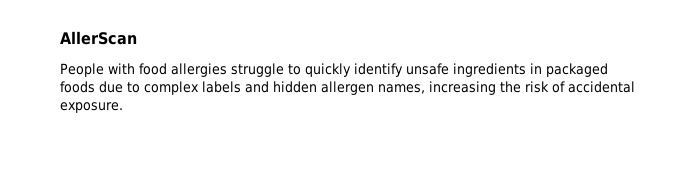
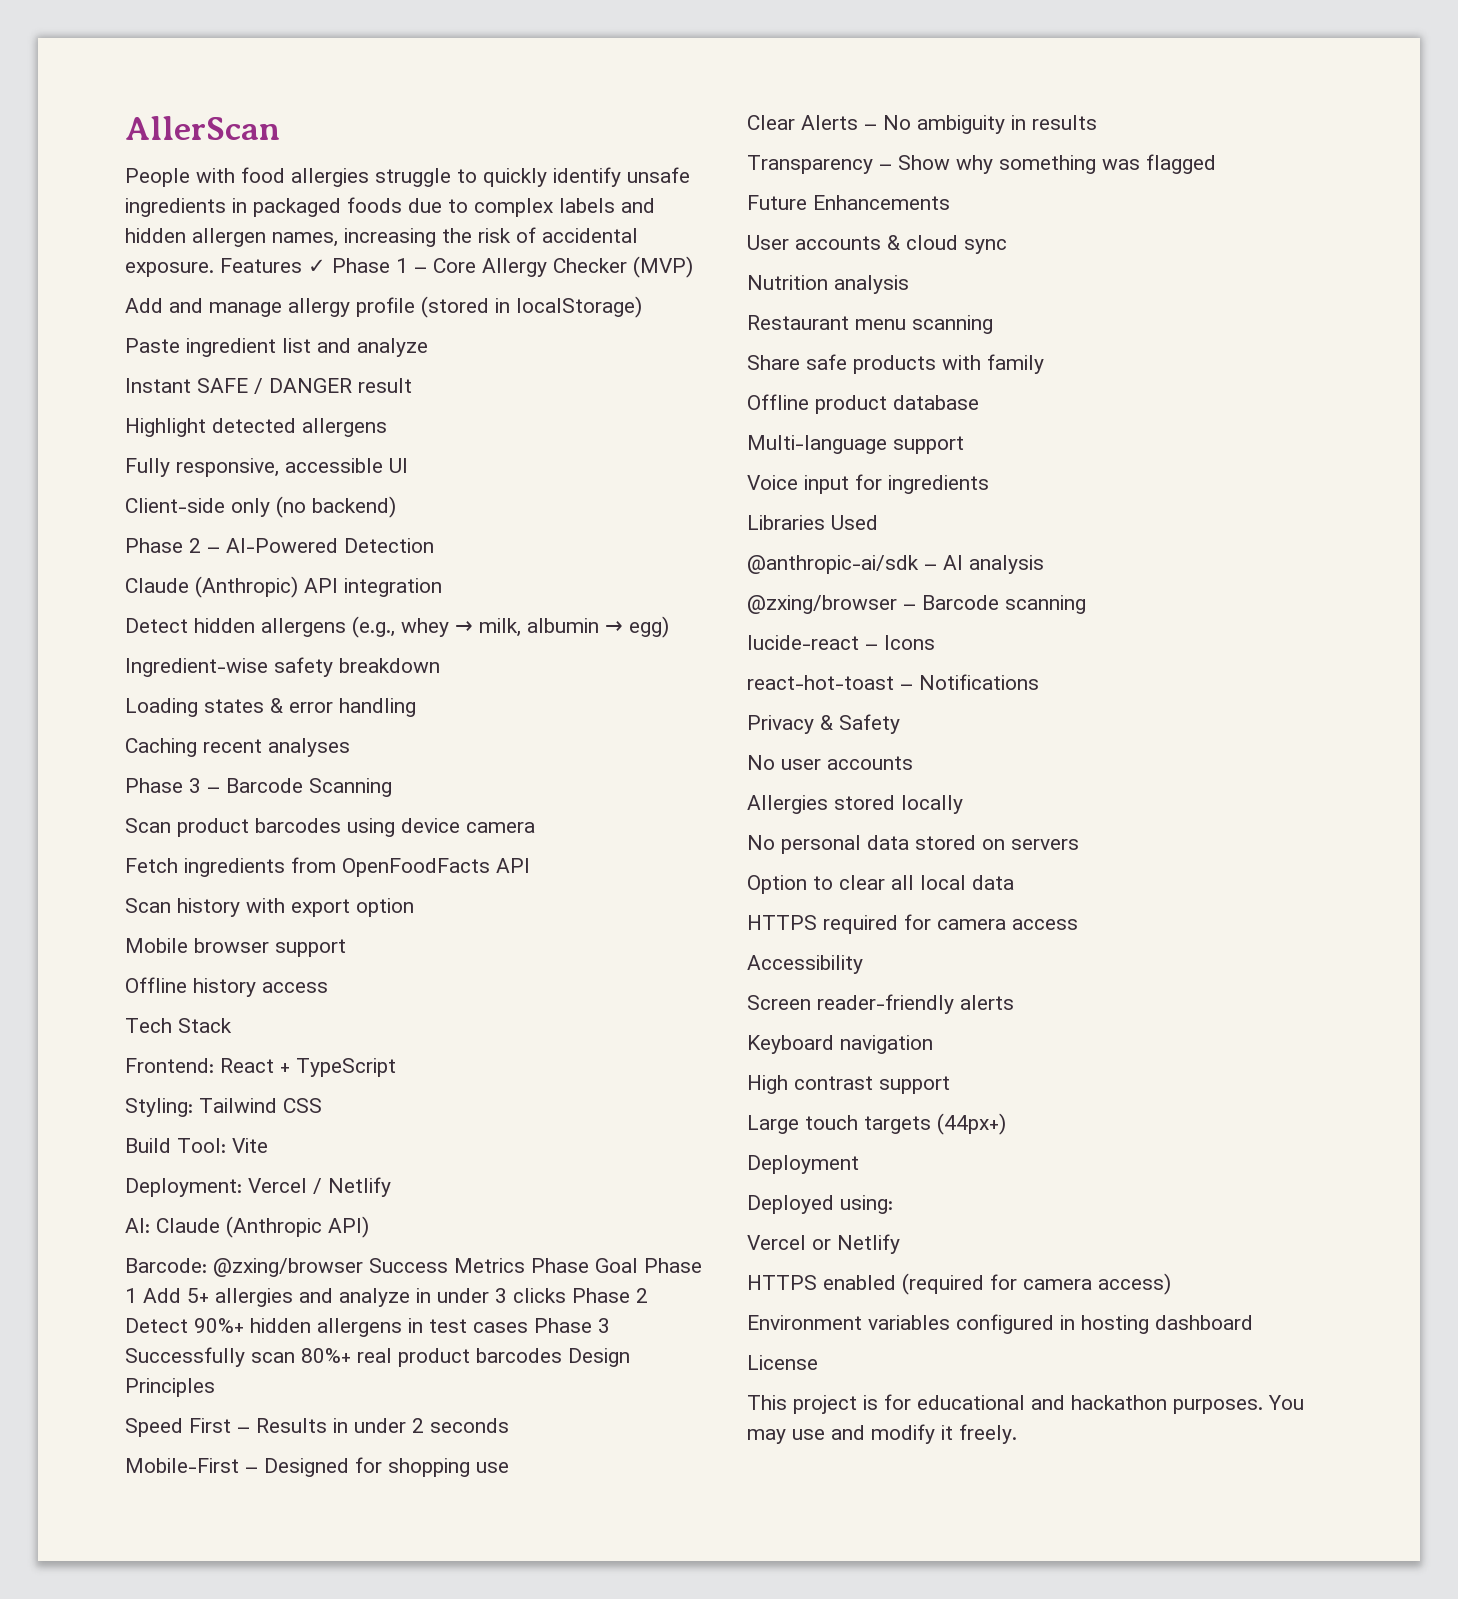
(123, 107) none -> [220,256,693,278] [125,296,642,318] [125,338,428,357] [125,378,412,394] [125,418,387,437] [125,458,408,477] [125,496,396,518] [125,538,434,553] [125,576,442,598] [125,616,669,638] [125,657,440,677] [125,698,416,717] [125,738,350,757] [125,778,392,797] [125,818,535,837] [125,857,530,877] [125,898,414,917] [125,938,346,957] [125,977,328,997] [125,1018,232,1033] [125,1058,396,1077] [125,1098,322,1117] [125,1138,268,1153] [125,1177,391,1197] [125,1216,369,1238] [125,1258,702,1277] [125,1288,648,1307] [125,1318,610,1337] [125,1347,630,1367] [125,1378,215,1397] [125,1418,509,1437] [125,1457,509,1477] [747,115,1097,134] [747,154,1216,174] [747,195,950,210] [747,235,1007,254] [747,275,909,294] [747,315,993,334] [747,354,1044,374] [747,394,979,414] [747,435,964,454] [747,474,989,494] [747,515,878,530] [747,555,1044,574] [747,595,1086,614] [747,635,935,650] [747,674,1039,690] [747,714,900,734] [747,755,913,770] [747,795,963,814] [747,835,1079,854] [747,875,1014,894] [747,914,1078,934] [747,955,863,974] [747,994,1014,1014] [747,1035,933,1054] [747,1075,950,1094] [747,1113,1006,1135] [747,1155,859,1174] [747,1195,893,1214] [747,1234,900,1254] [747,1273,1171,1295] [747,1314,1253,1334] [747,1355,818,1370] [747,1394,1304,1414] [747,1424,1017,1444] Features ✓ Phase 1 – Core Allergy Checker (MVP) // Add and manage allergy profile (stored in localStorage) // Paste ingredient list and analyze // Instant SAFE / DANGER result // Highlight detected allergens // Fully responsive, accessible UI // Client-side only (no backend) // Phase 2 – AI-Powered Detection // Claude (Anthropic) API integration // Detect hidden allergens (e.g., whey → milk, albumin → egg) // Ingredient-wise safety breakdown // Loading states & error handling // Caching recent analyses // Phase 3 – Barcode Scanning // Scan product barcodes using device camera // Fetch ingredients from OpenFoodFacts API // Scan history with export option // Mobile browser support // Offline history access // Tech Stack // Frontend: React + TypeScript // Styling: Tailwind CSS // Build Tool: Vite // Deployment: Vercel / Netlify // AI: Claude (Anthropic API) // Barcode: @zxing/browser Success Metrics Phase Goal Phase 1 Add 5+ allergies and analyze in under 3 clicks Phase 2 Detect 90%+ hidden allergens in test cases Phase 3 Successfully scan 80%+ real product barcodes Design Principles // Speed First – Results in under 2 seconds // Mobile-First – Designed for shopping use // Clear Alerts – No ambiguity in results // Transparency – Show why something was flagged // Future Enhancements // User accounts & cloud sync // Nutrition analysis // Restaurant menu scanning // Share safe products with family // Offline product database // Multi-language support // Voice input for ingredients // Libraries Used // @anthropic-ai/sdk – AI analysis // @zxing/browser – Barcode scanning // lucide-react – Icons // react-hot-toast – Notifications // Privacy & Safety // No user accounts // Allergies stored locally // No personal data stored on servers // Option to clear all local data // HTTPS required for camera access // Accessibility // Screen reader-friendly alerts // Keyboard navigation // High contrast support // Large touch targets (44px+) // Deployment // Deployed using: // Vercel or Netlify // HTTPS enabled (required for camera access) // Environment variables configured in hosting dashboard // License // This project is for educational and hackathon purposes. You may use and modify it freely.

